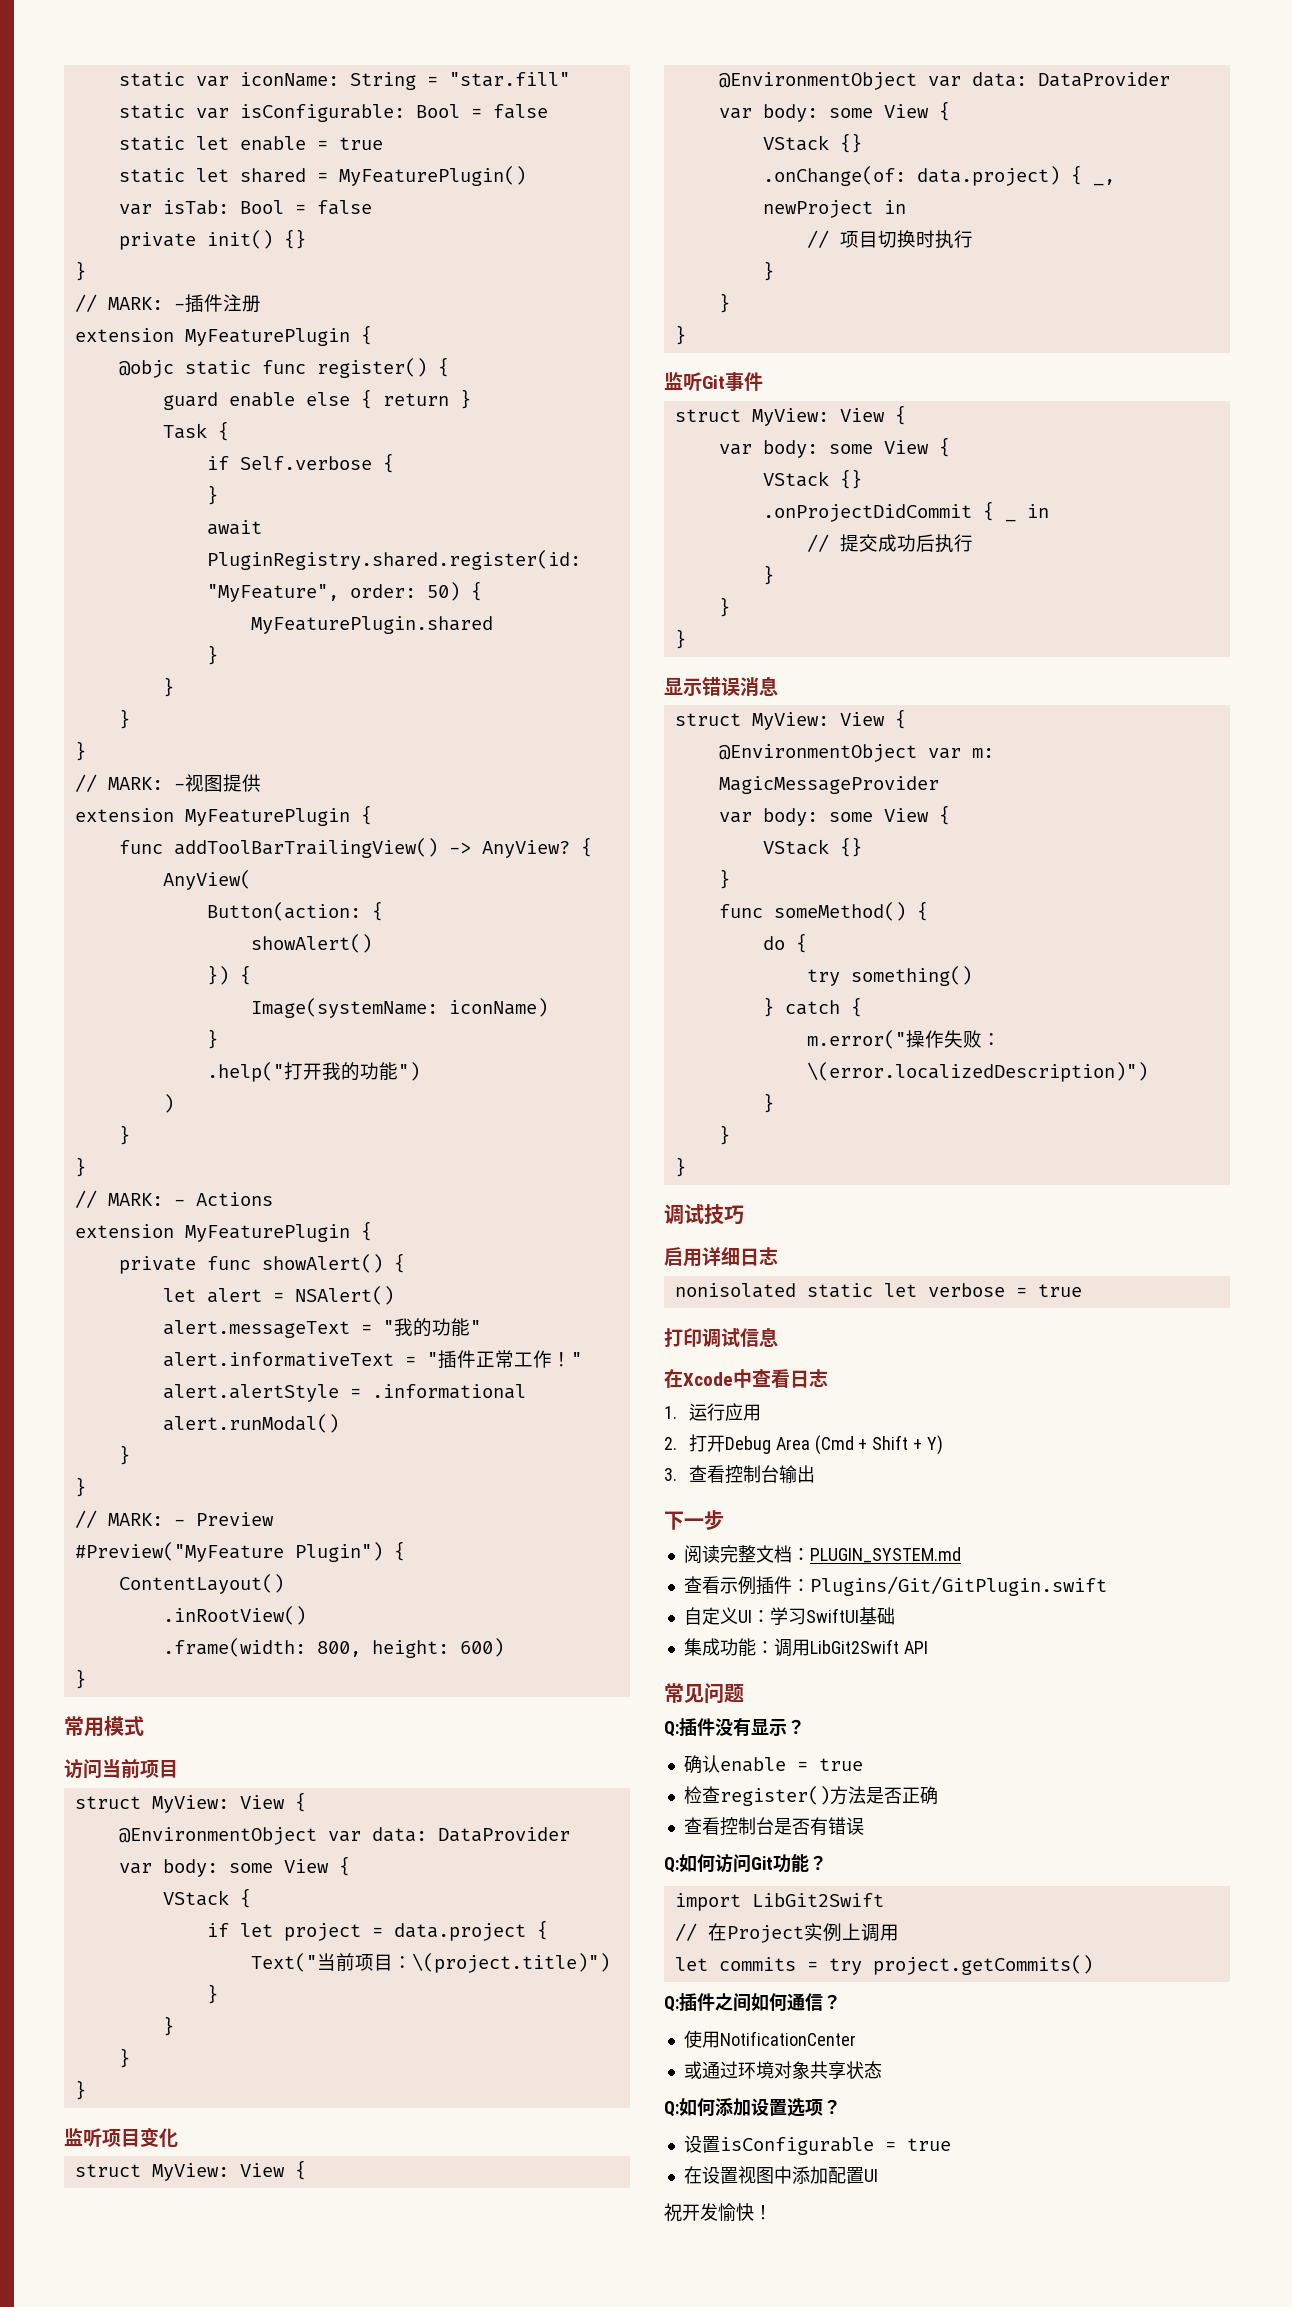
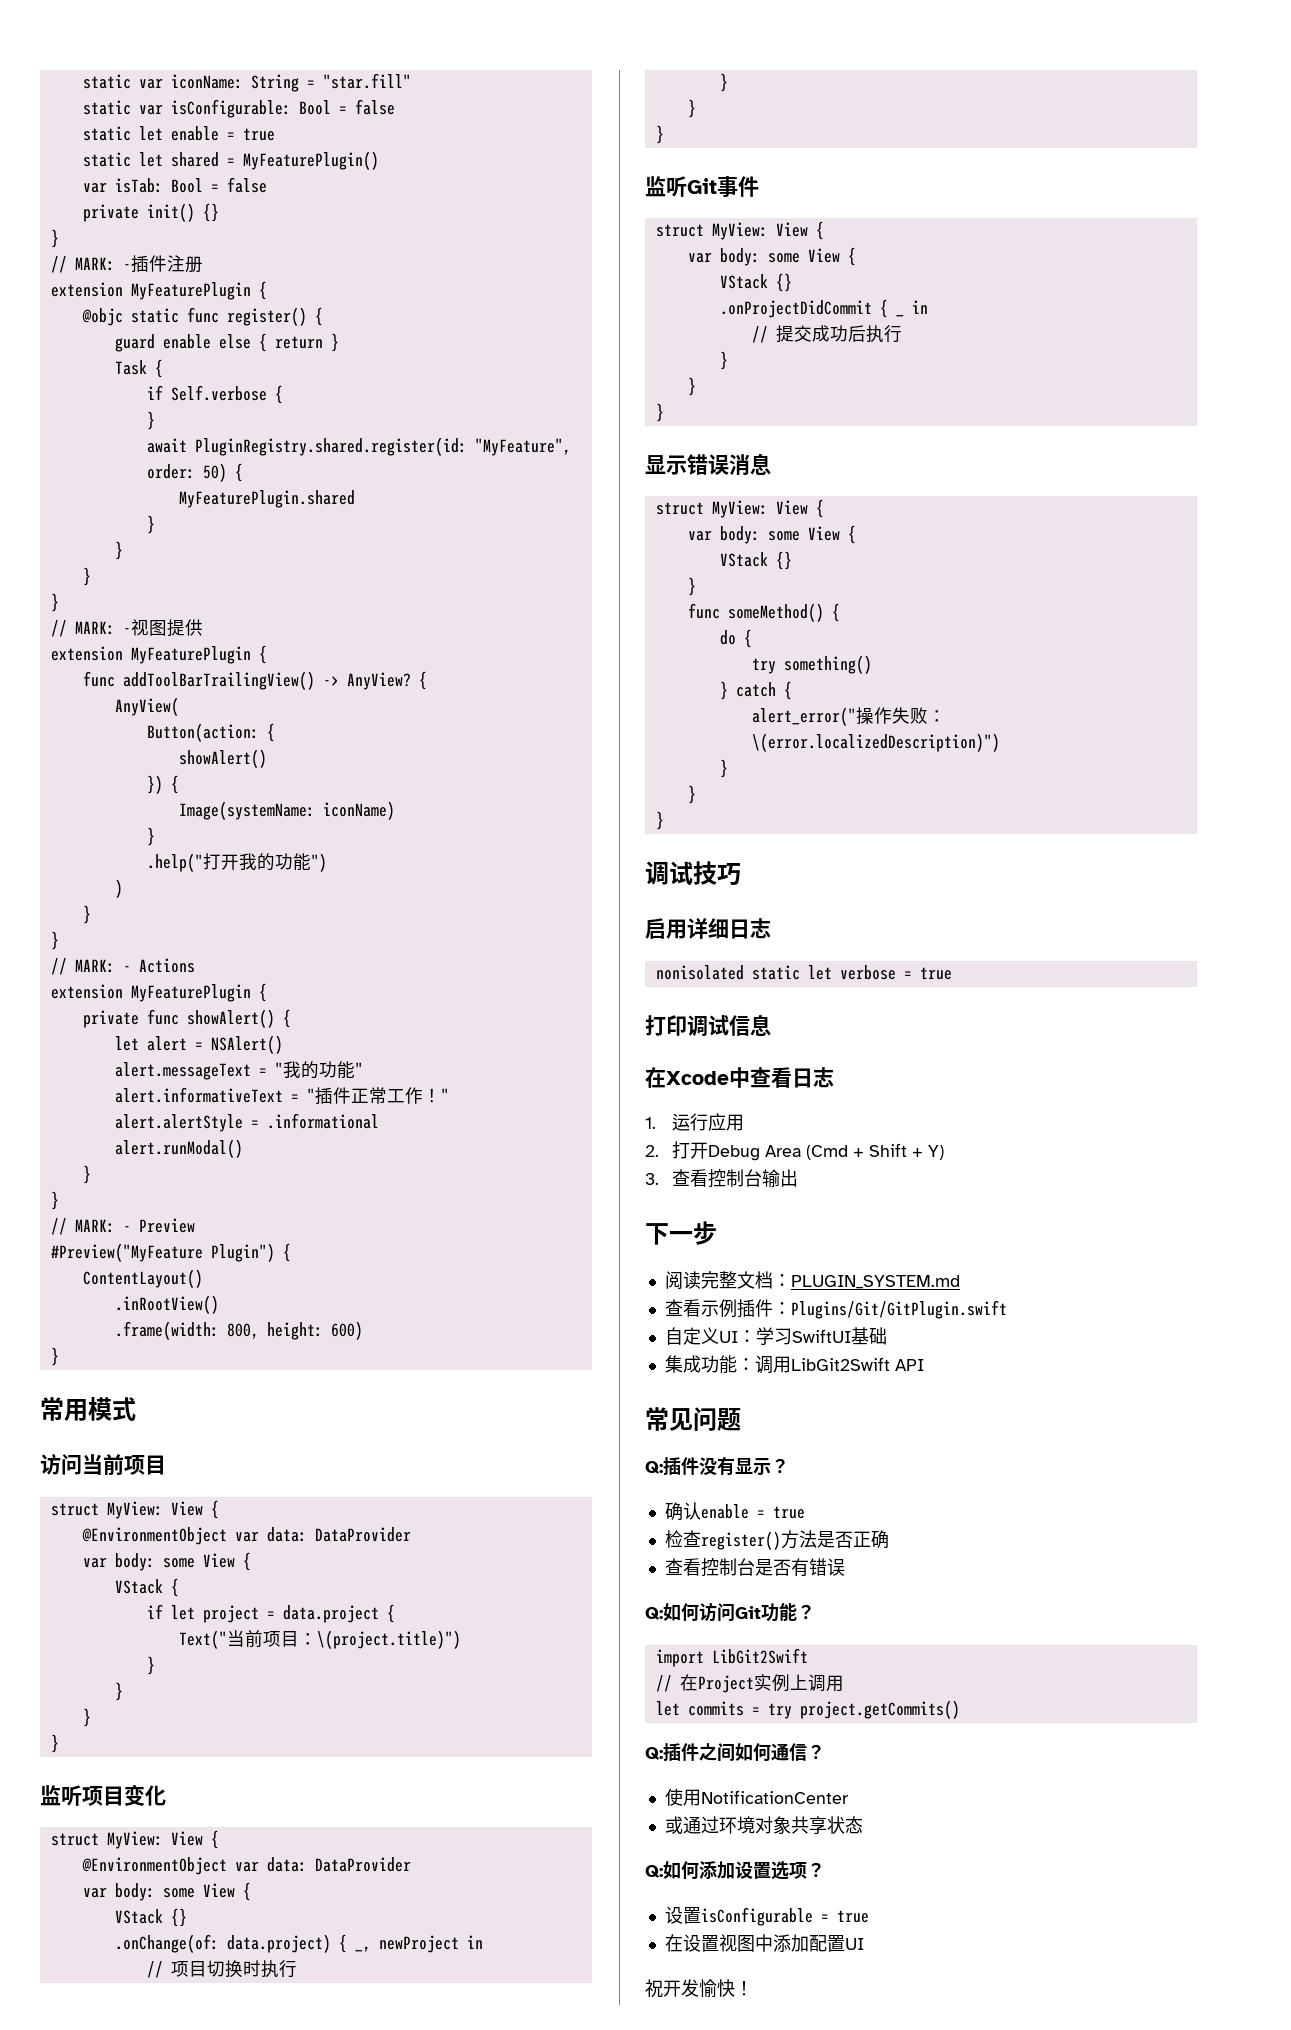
[718,744,994,762] [718,776,939,794] // @EnvironmentObject var m: MagicMessageProvider -> (824, 508) none
[806,1030,906,1049] m.error(" -> [751,707,856,726] alert_error("

